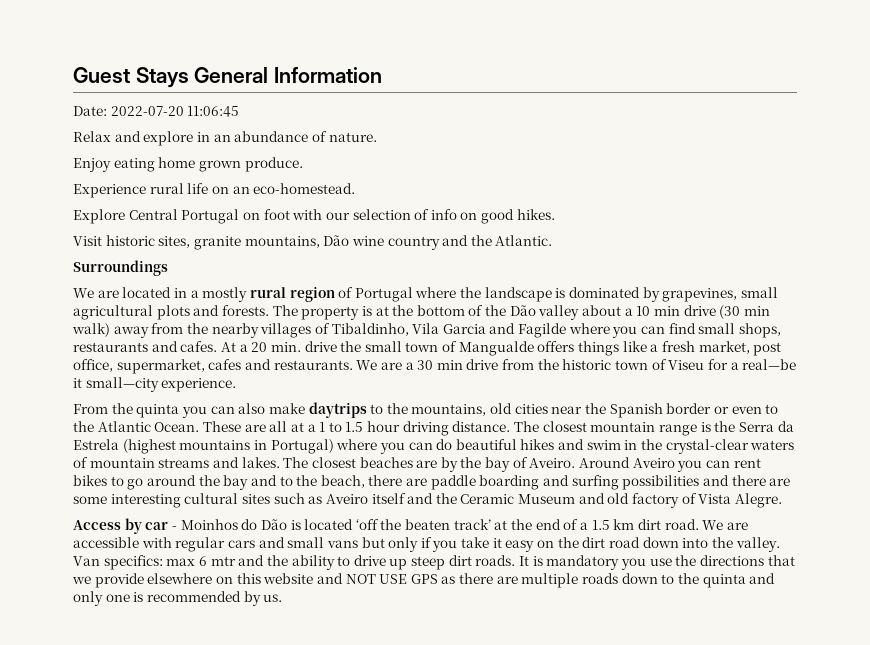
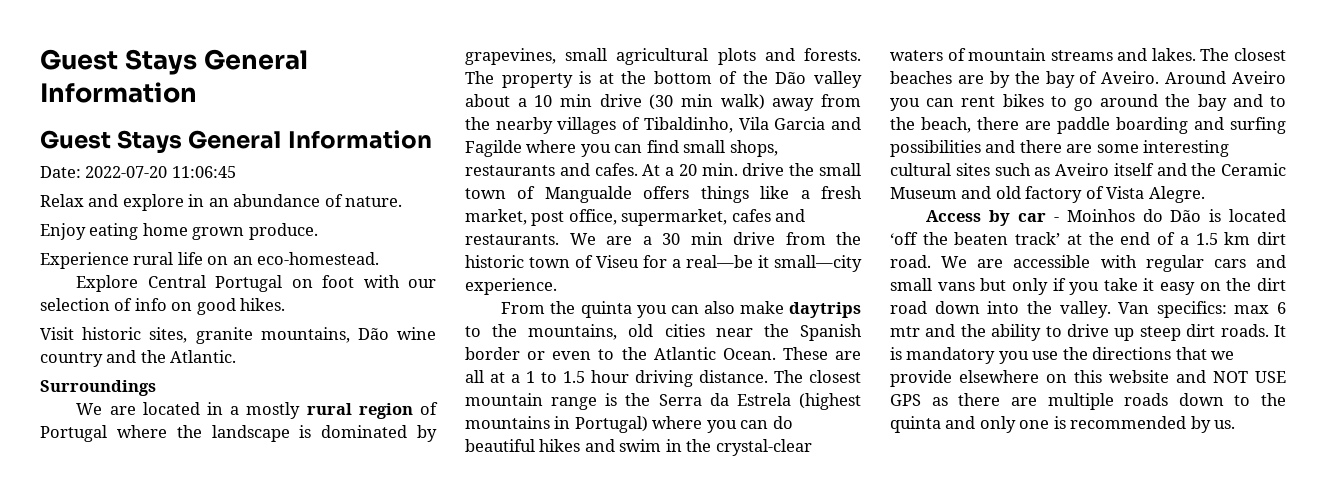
[73,67,383,88] Guest Stays General Information -> [40,49,308,75] [40,82,197,103] [40,130,432,153] Guest Stays General Information // Guest Stays General Information

